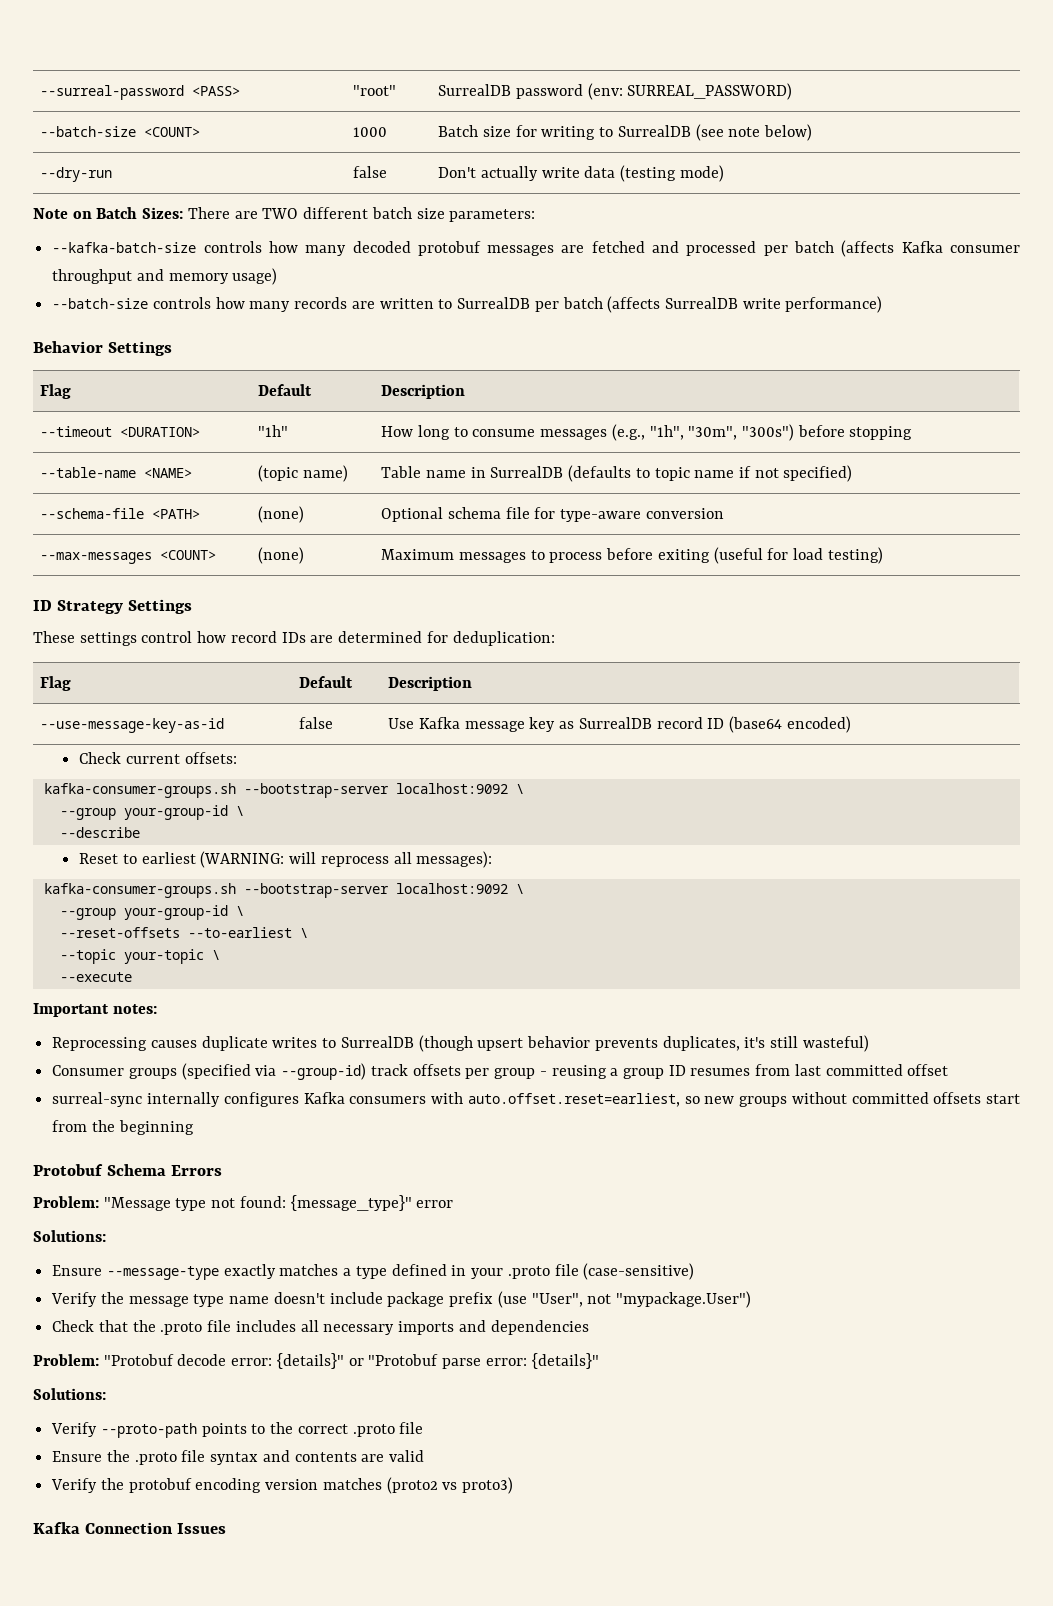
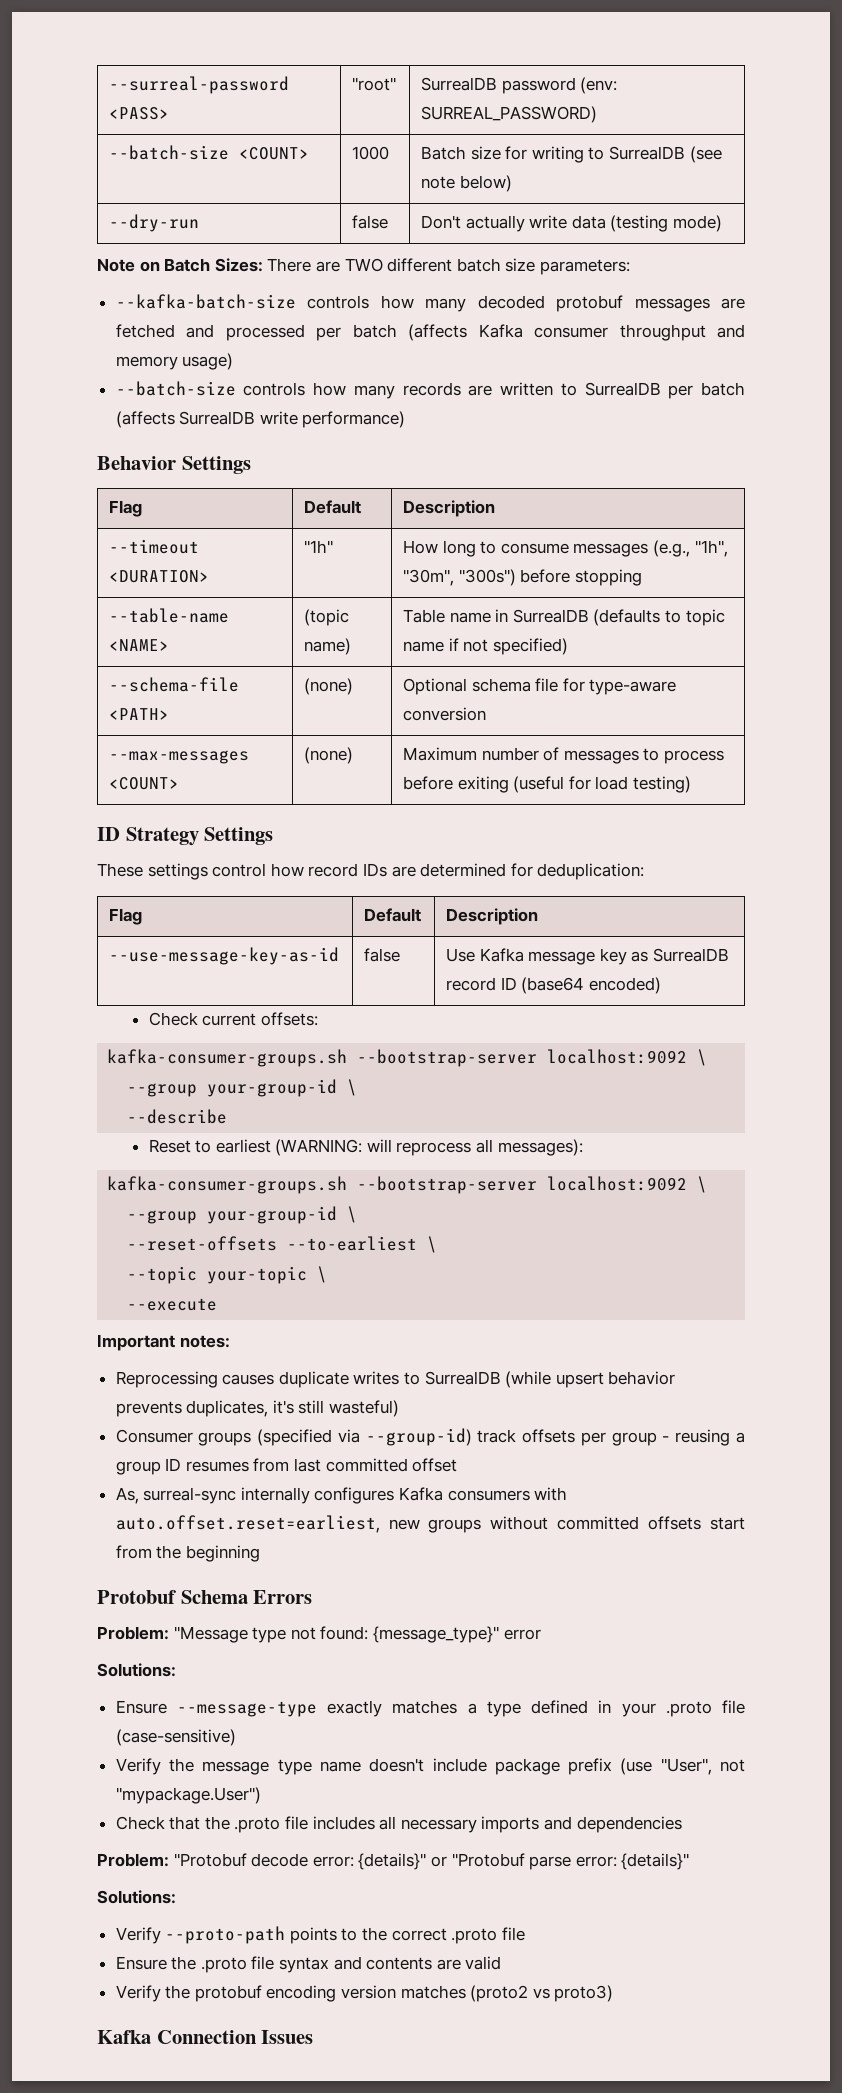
(455, 554) none -> [481,747,560,761] number of
[418,1035,473,1052] (though -> [505,1371,552,1388] (while
(949, 1070) none -> [115,1487,139,1504] As,
[684,1096,700,1104] so -> (380, 1524) none

